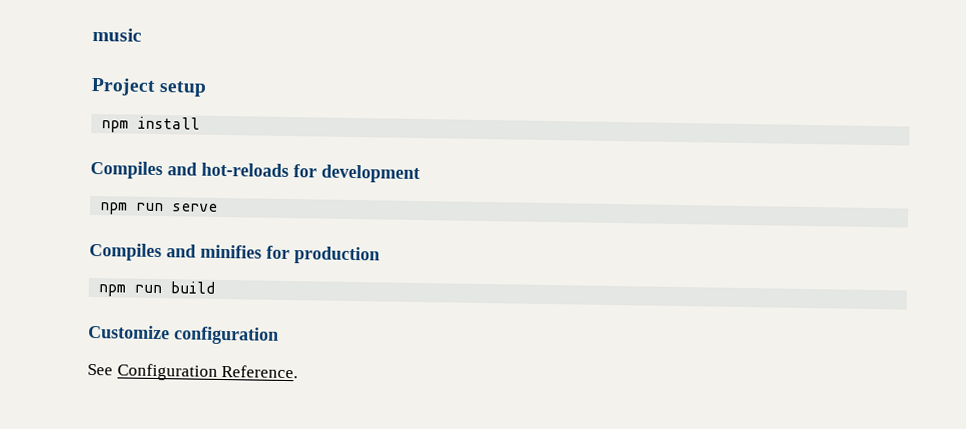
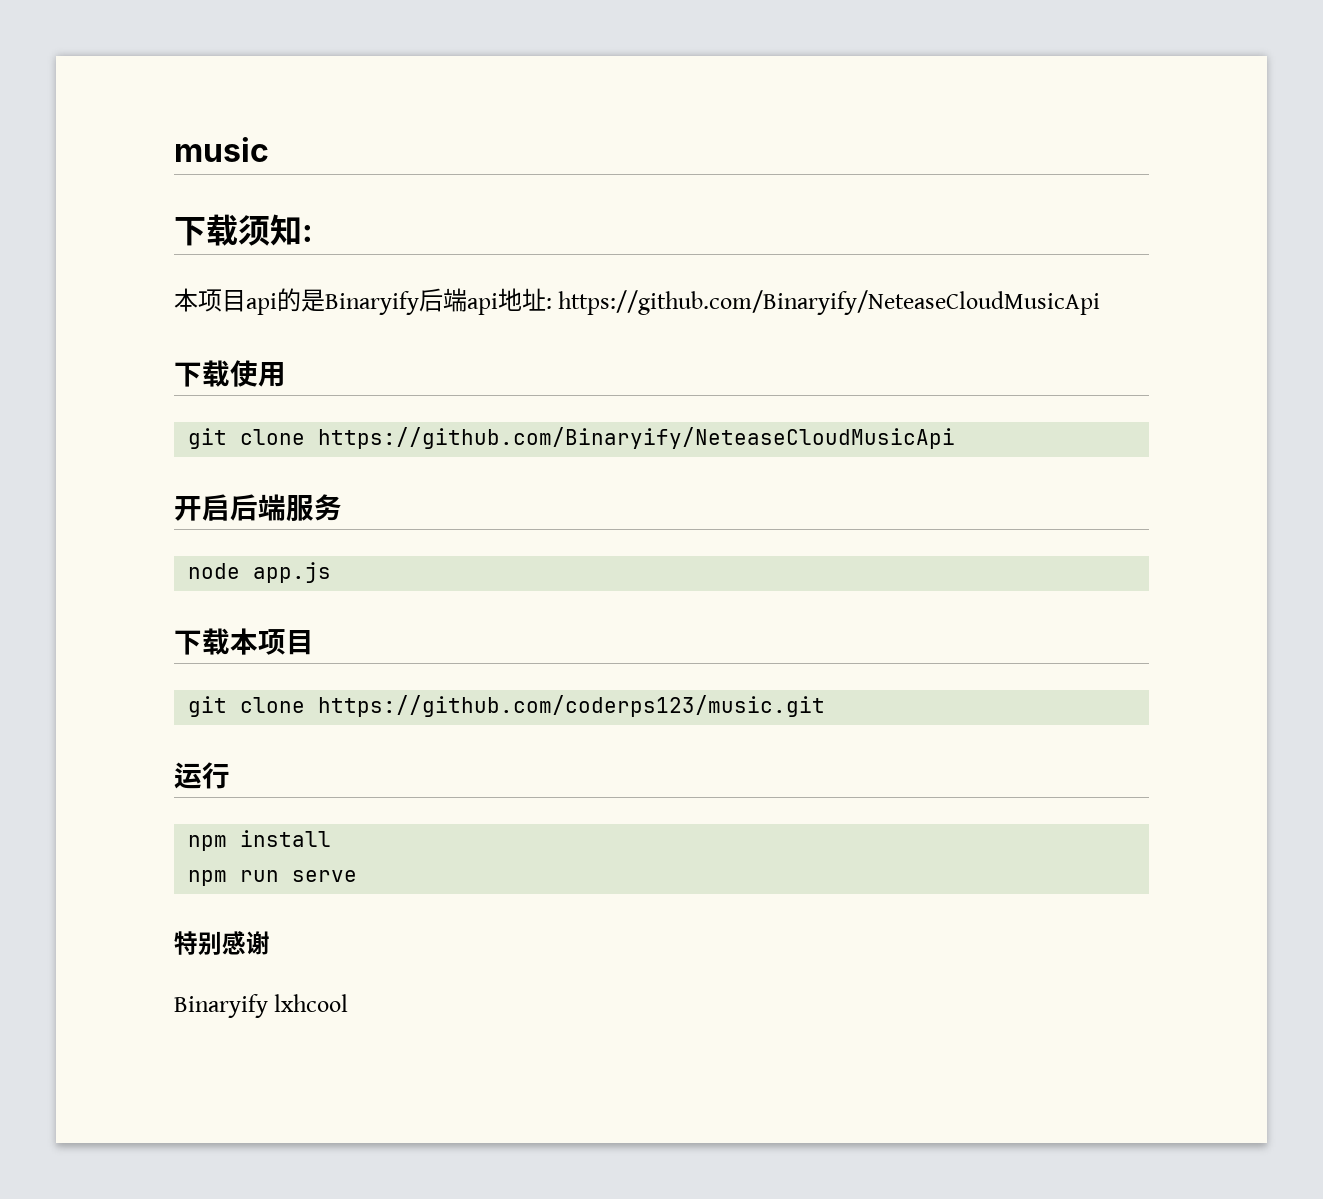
[91,77,208,97] [101,116,201,133] [90,160,420,184] [99,202,219,215] [89,242,380,265] [98,281,216,297] [88,324,279,345] [87,363,299,381] Project setup // npm install // Compiles and hot-reloads for development // npm run serve // Compiles and minifies for production // npm run build // Customize configuration // See Configuration Reference. -> [174,214,313,246] [174,288,1101,315] [174,360,286,387] [188,427,956,449] [174,494,342,522] [188,562,332,583] [174,628,314,655] [188,695,826,717] [174,762,230,789] [188,830,332,851] [188,870,358,886] [174,931,270,955] [174,994,349,1018] 下载须知: // 本项目api的是Binaryify后端api地址: https://github.com/Binaryify/NeteaseCloudMusicApi // 下载使用 // git clone https://github.com/Binaryify/NeteaseCloudMusicApi // 开启后端服务 // node app.js // 下载本项目 // git clone https://github.com/coderps123/music.git // 运行 // npm install // npm run serve // 特别感谢 // Binaryify lxhcool

